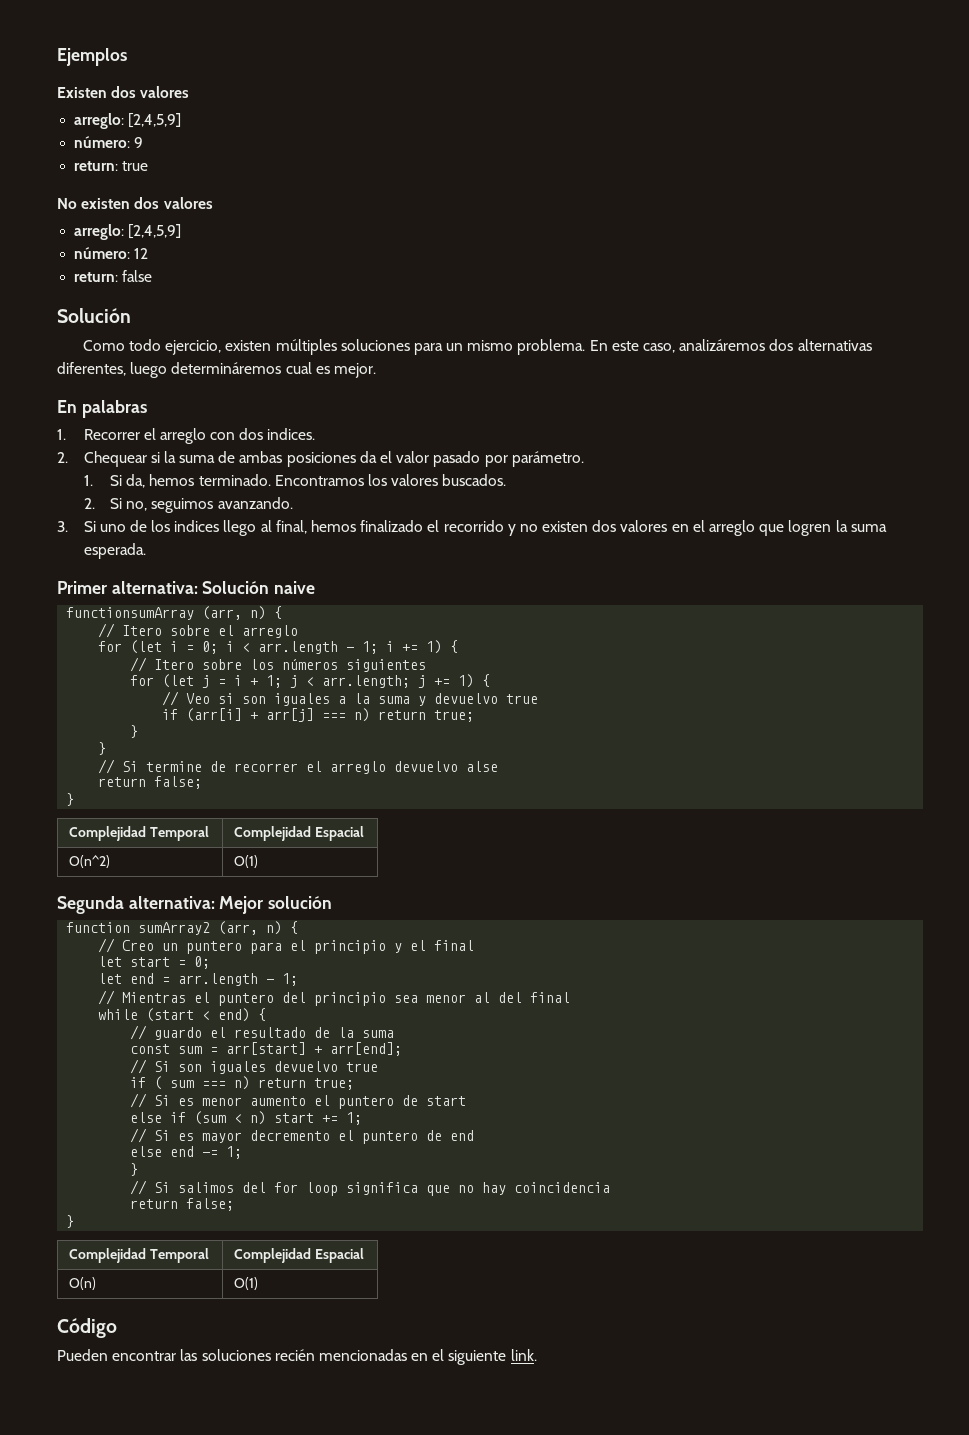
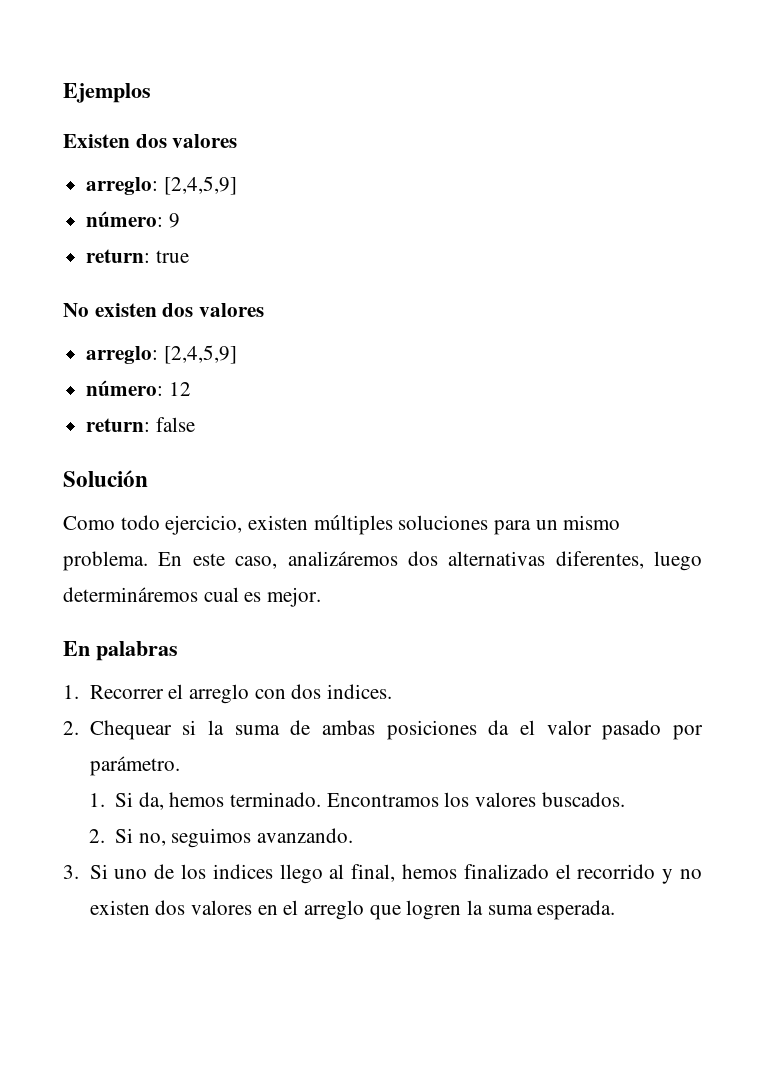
[57,581,316,594] [66,606,283,620] [98,623,299,638] [98,640,459,654] [130,657,427,672] [130,674,491,688] [162,691,539,706] [162,708,475,722] [130,725,139,738] [98,742,107,755] [98,759,499,774] [98,776,203,789] [66,793,75,806] [68,826,209,841] [233,826,364,841] [68,855,110,868] [233,855,258,868] [57,896,333,914] [66,921,299,935] [98,938,475,954] [98,956,211,969] [98,973,299,986] [98,990,571,1006] [98,1008,267,1022] [130,1025,395,1040] [130,1042,403,1056] [130,1059,379,1074] [130,1076,355,1090] [130,1093,467,1109] [130,1111,363,1125] [130,1128,475,1144] [130,1146,243,1159] [130,1163,139,1176] [130,1180,611,1196] [130,1198,235,1211] [66,1215,75,1228] [68,1248,209,1263] [233,1248,364,1263] [68,1277,96,1290] [233,1277,258,1290] [57,1318,117,1338] [57,1349,537,1365] // Primer alternativa: Solución naive // functionsumArray (arr, n) { // // Itero sobre el arreglo // for (let i = 0; i < arr.length - 1; i += 1) { // // Itero sobre los números siguientes // for (let j = i + 1; j < arr.length; j += 1) { // // Veo si son iguales a la suma y devuelvo true // if (arr[i] + arr[j] === n) return true; // } // } // // Si termine de recorrer el arreglo devuelvo alse // return false; // } // Complejidad Temporal | Complejidad Espacial // O(n^2) | O(1) // Segunda alternativa: Mejor solución // function sumArray2 (arr, n) { // // Creo un puntero para el principio y el final // let start = 0; // let end = arr.length - 1; // // Mientras el puntero del principio sea menor al del final // while (start < end) { // // guardo el resultado de la suma // const sum = arr[start] + arr[end]; // // Si son iguales devuelvo true // if ( sum === n) return true; // // Si es menor aumento el puntero de start // else if (sum < n) start += 1; // // Si es mayor decremento el puntero de end // else end -= 1; // } // // Si salimos del for loop significa que no hay coincidencia // return false; // } // Complejidad Temporal | Complejidad Espacial // O(n) | O(1) // Código // Pueden encontrar las soluciones recién mencionadas en el siguiente link. -> (616, 910) none

